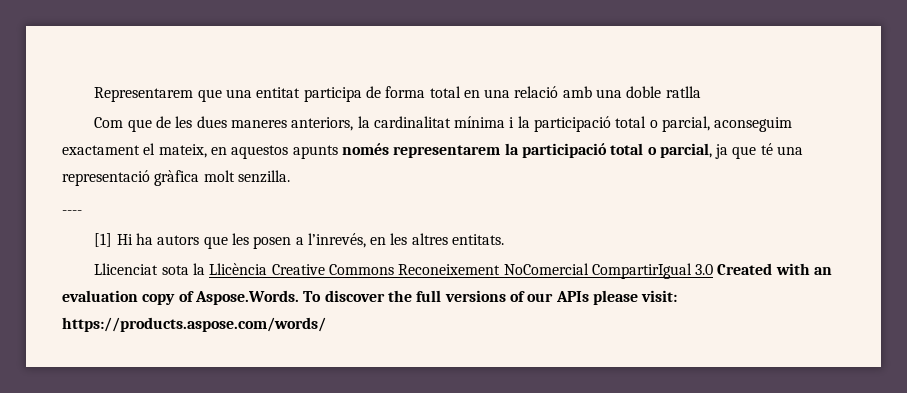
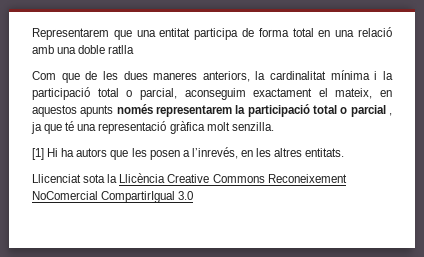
[659,143,712,158] parcial, -> [350,105,392,117] parcial ,
[62,210,82,215] // ---- -> (274, 126) none
[717,263,833,275] [62,290,678,305] [62,317,326,332] Created with an evaluation copy of Aspose.Words. To discover the full versions of our APIs please visit: https://products.aspose.com/words/ -> (194, 195) none

